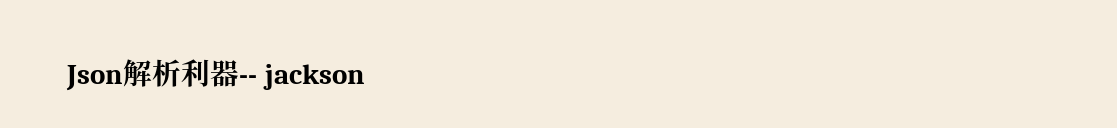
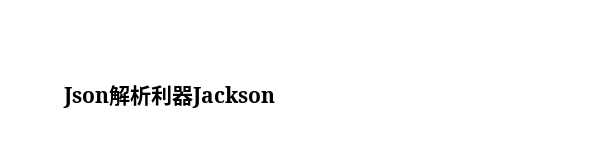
[239,64,365,90] -- jackson -> [192,86,275,108] Jackson

